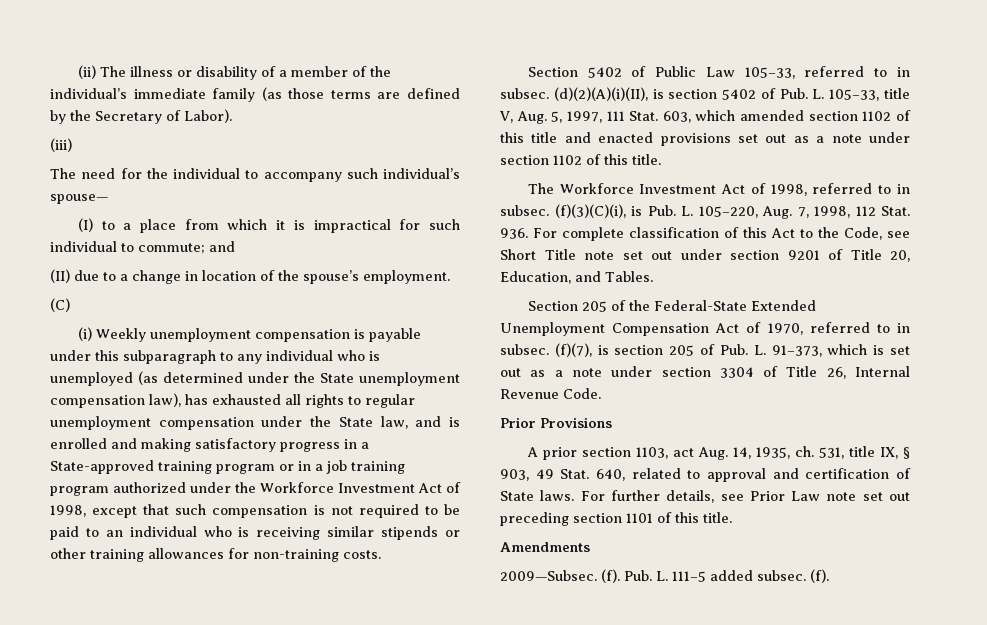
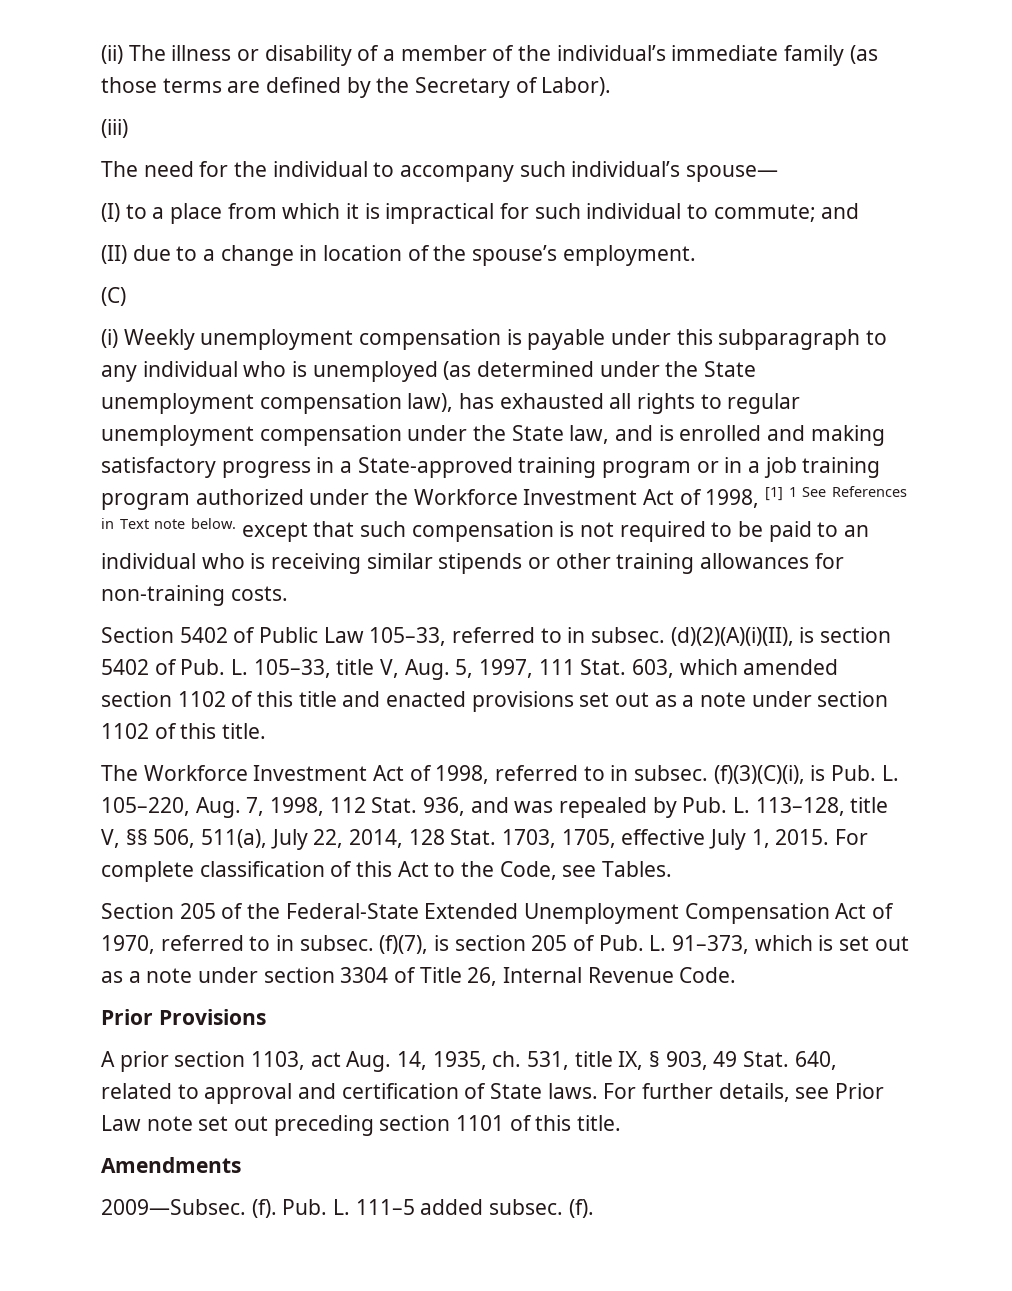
(86, 511) none -> [765,486,908,501] [101,518,237,529] [1] 1 See References in Text note below.
[500,228,528,239] 936. -> [423,797,889,818] [101,829,830,850] 936, and was repealed by Pub. L. 113–128, title V, §§ 506, 511(a), July 22, 2014, 128 Stat. 1703, 1705, effective July 1, 2015.
[500,249,910,262] [500,271,601,284] Short Title note set out under section 9201 of Title 20, Education, and -> (597, 871) none

